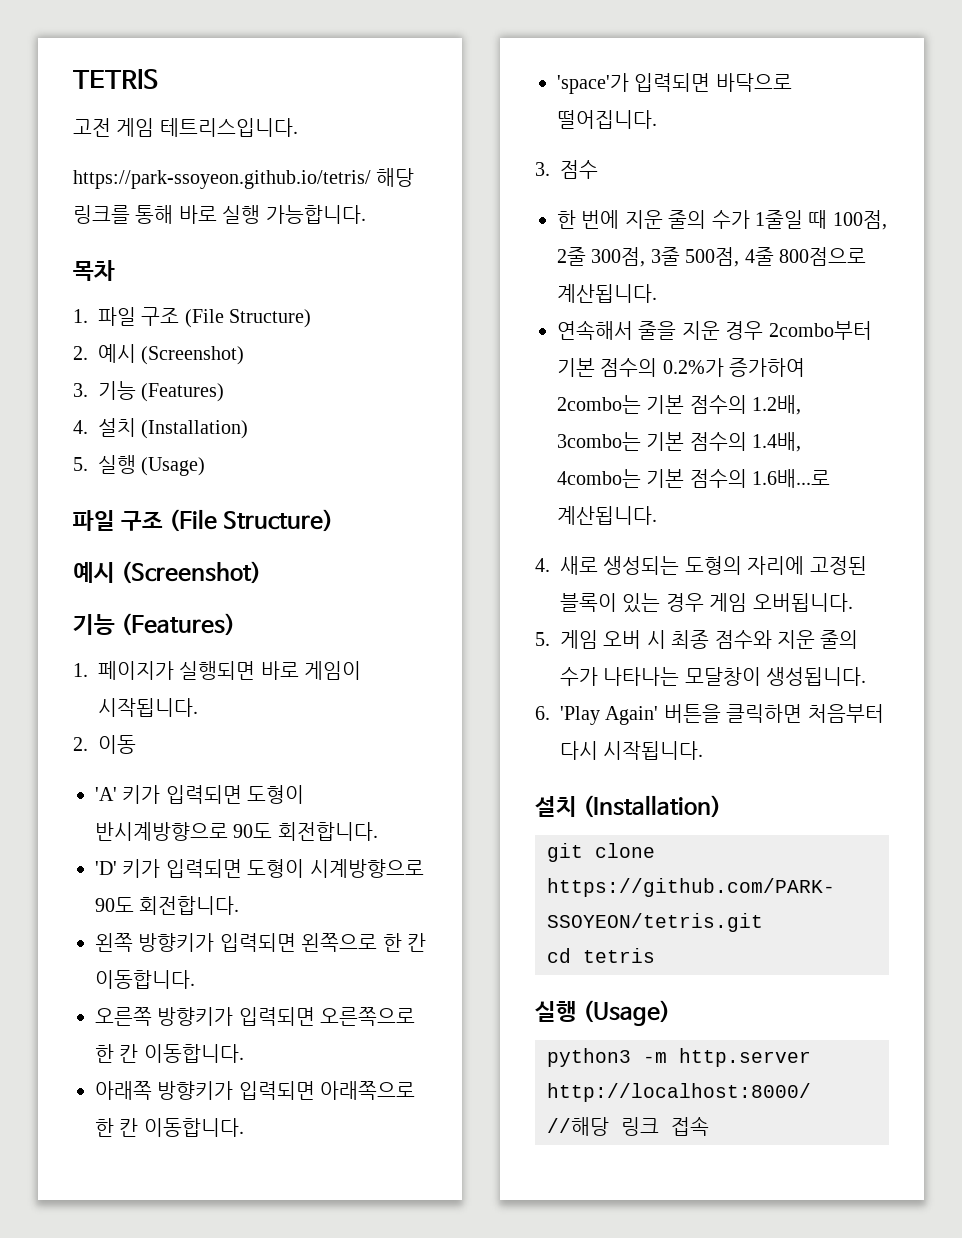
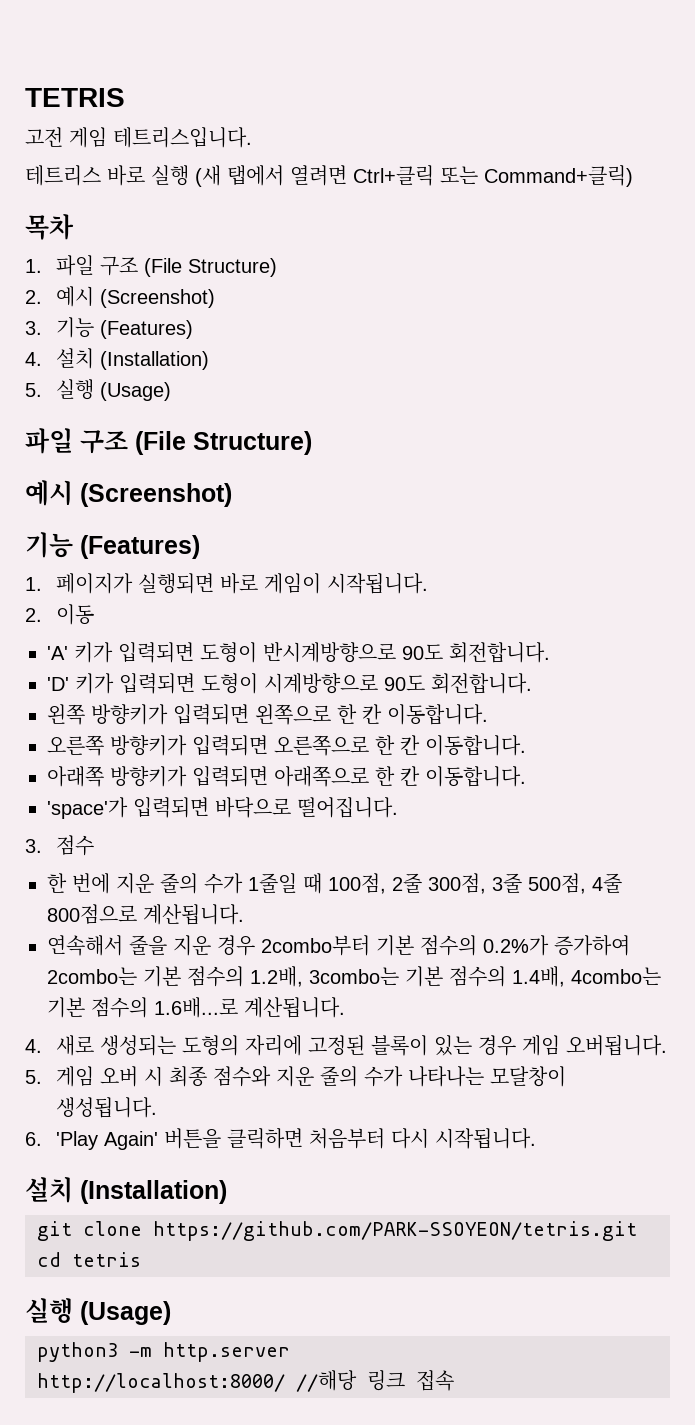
[73,168,415,189] [73,205,366,224] https://park-ssoyeon.github.io/tetris/ 해당 링크를 통해 바로 실행 가능합니다. -> [25,165,633,187] 테트리스 바로 실행 (새 탭에서 열려면 Ctrl+클릭 또는 Command+클릭)

